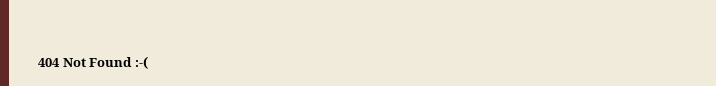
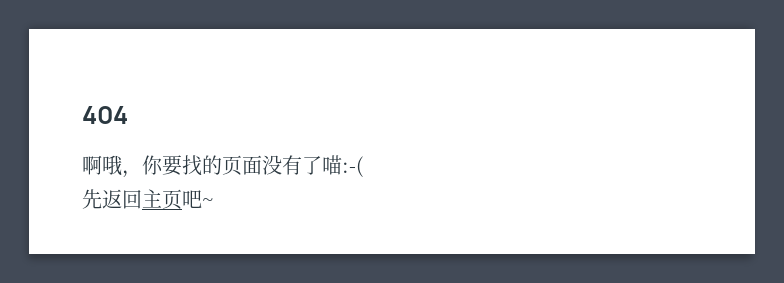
[62,56,148,69] Not Found :-( -> [82,155,363,178] [82,189,214,209] // 啊哦，你要找的页面没有了喵:-( // 先返回主页吧~

